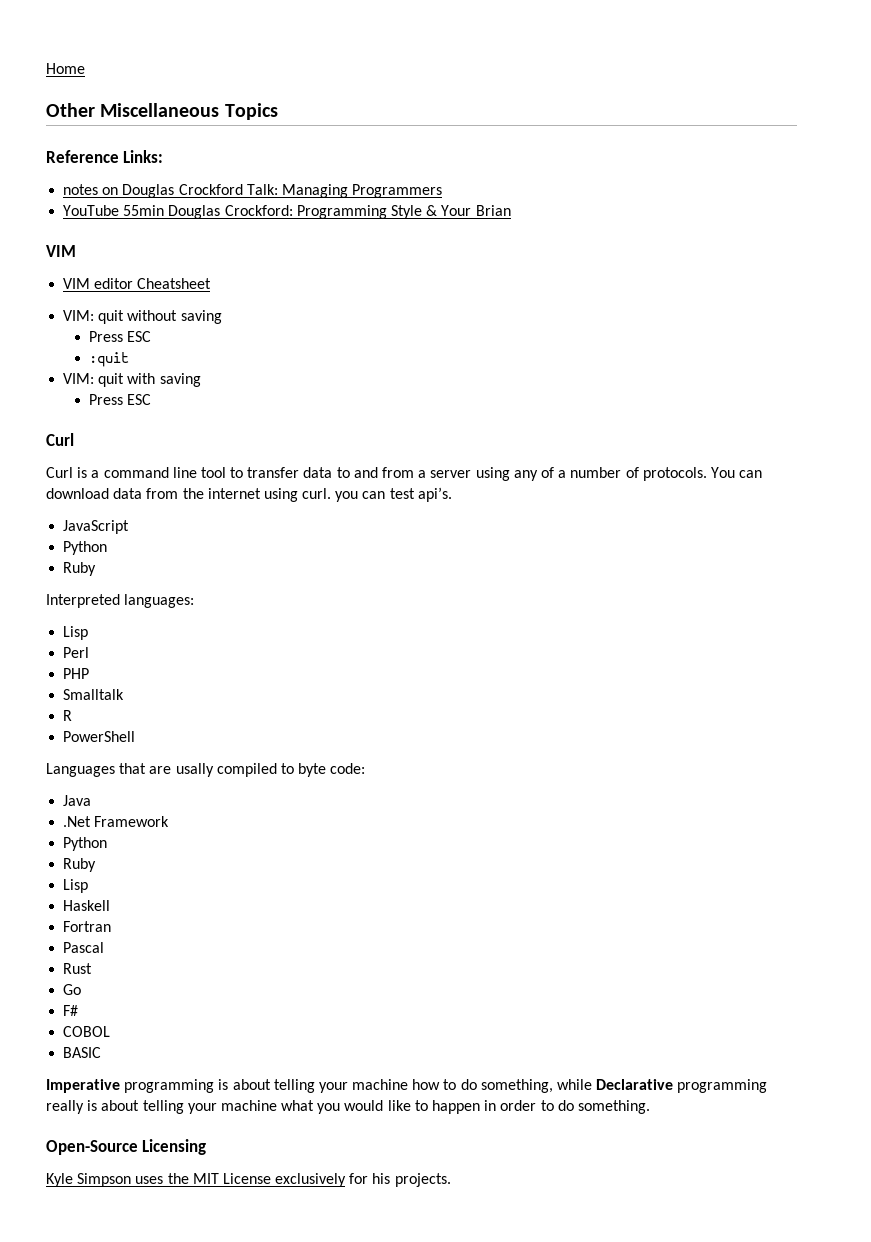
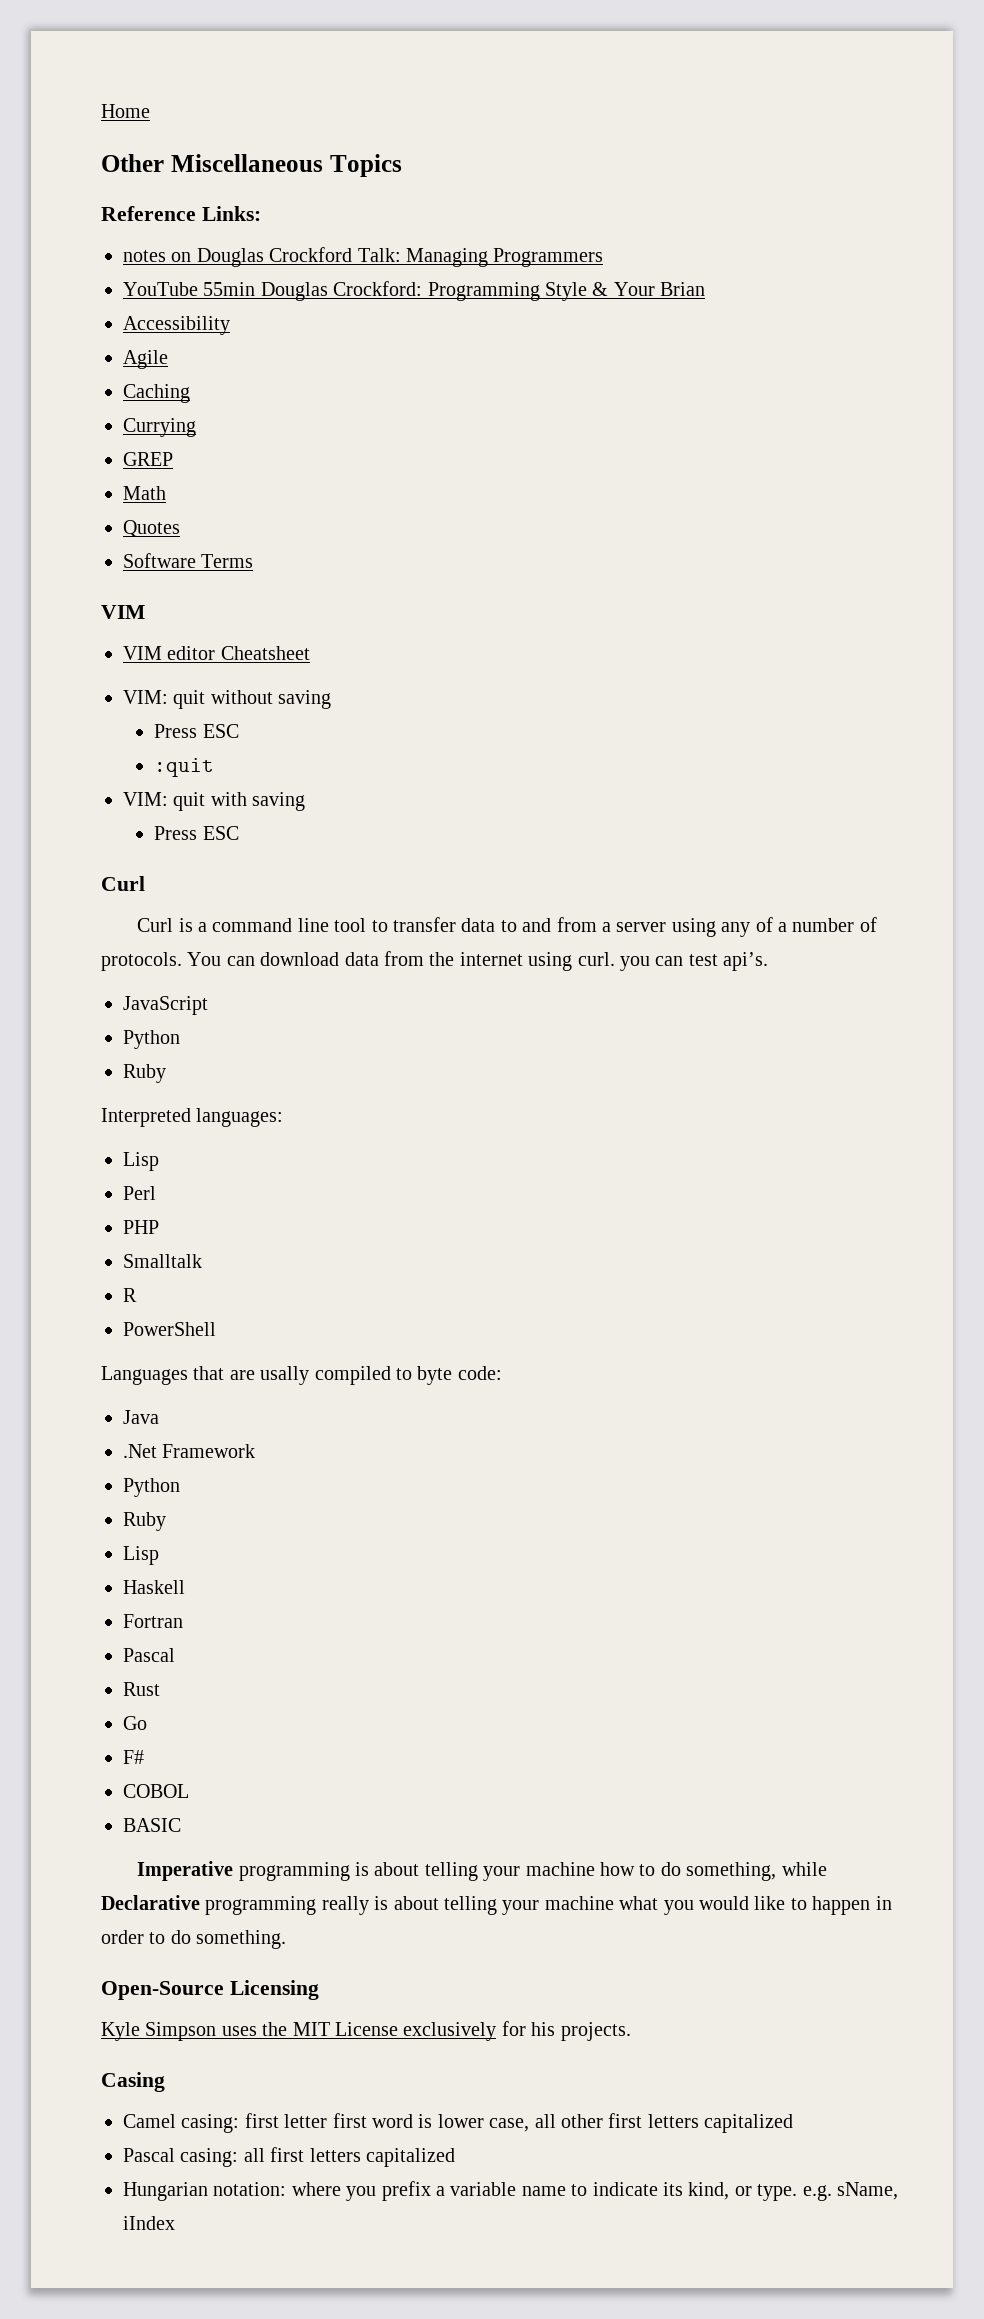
(511, 210) none -> [123,316,230,335] [123,350,168,369] [123,384,190,403] [123,418,196,437] [123,452,173,466] [123,486,166,500] [123,520,180,537] [123,553,254,568] // Accessibility // Agile // Caching // Currying // GREP // Math // Quotes // Software Terms
(451, 1180) none -> [101,2072,165,2092] [123,2113,794,2133] [123,2147,455,2167] [123,2181,898,2201] [123,2216,175,2230] // Casing // Camel casing: first letter first word is lower case, all other first letters capitalized // Pascal casing: all first letters capitalized // Hungarian notation: where you prefix a variable name to indicate its kind, or type. e.g. sName, iIndex

